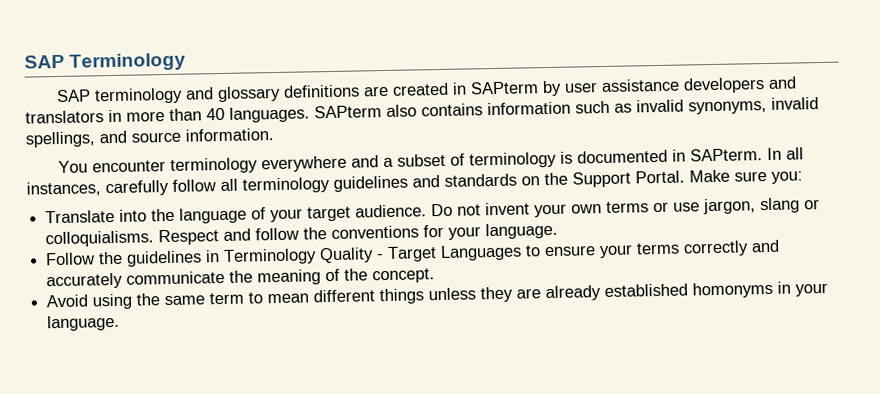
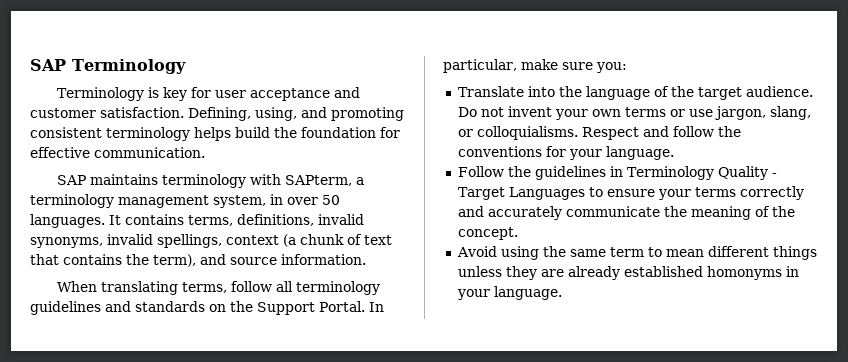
[55,76,797,105] [25,97,819,124] [25,128,274,148] [57,147,804,174] [26,179,169,197] SAP terminology and glossary definitions are created in SAPterm by user assistance developers and translators in more than 40 languages. SAPterm also contains information such as invalid synonyms, invalid spellings, and source information. // You encounter terminology everywhere and a subset of terminology is documented in SAPterm. In all instances, carefully -> [57,87,361,101] [30,107,404,121] [30,127,400,141] [30,147,205,158] [57,174,365,188] [30,194,340,208] [30,214,364,228] [30,234,392,248] [30,254,366,267] [57,281,228,295] Terminology is key for user acceptance and customer satisfaction. Defining, using, and promoting consistent terminology helps build the foundation for effective communication. // SAP maintains terminology with SAPterm, a terminology management system, in over 50 languages. It contains terms, definitions, invalid synonyms, invalid spellings, context (a chunk of text that contains the term), and source information. // When translating terms,
[689,169,730,183] Make -> [369,302,384,312] [443,59,558,73] In particular, make
[270,208,304,223] your -> [670,86,694,97] the
[760,197,801,214] slang -> [769,106,811,120] slang,

